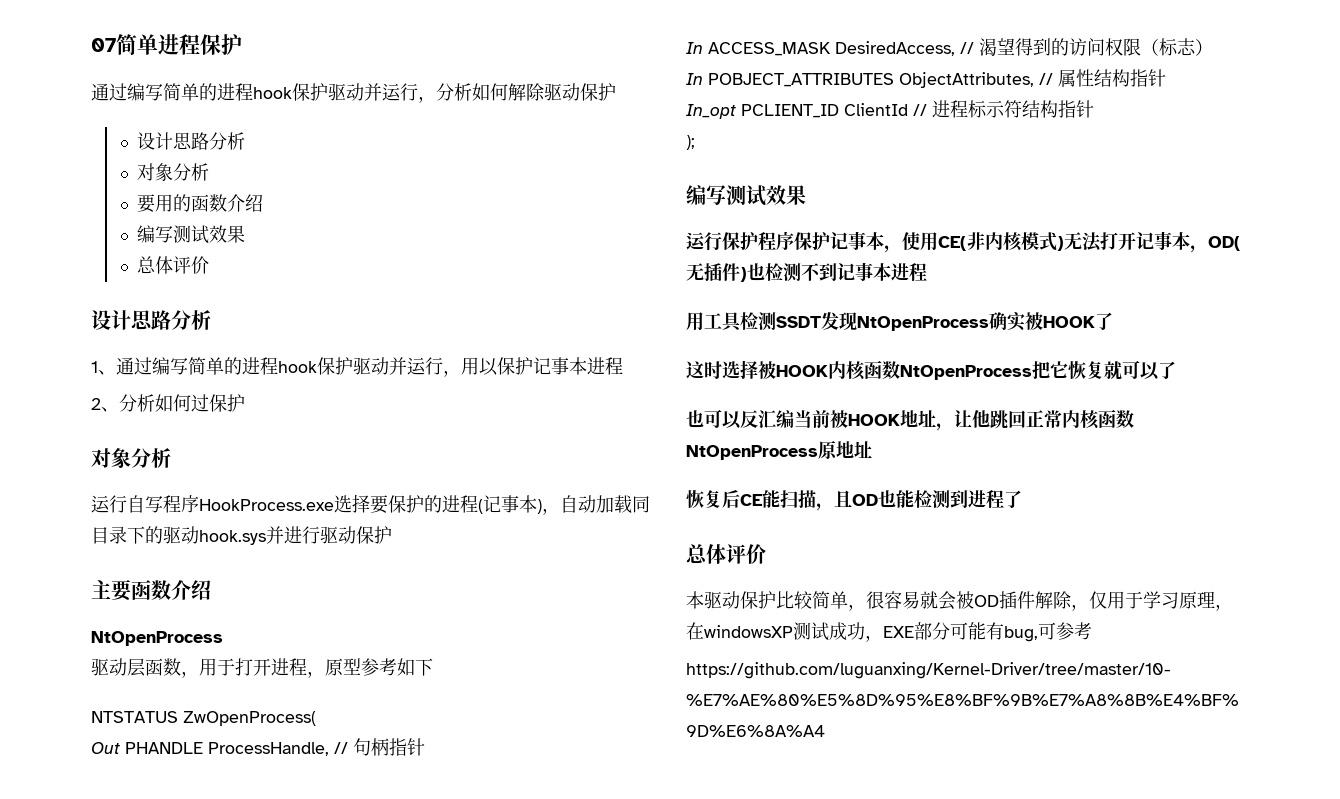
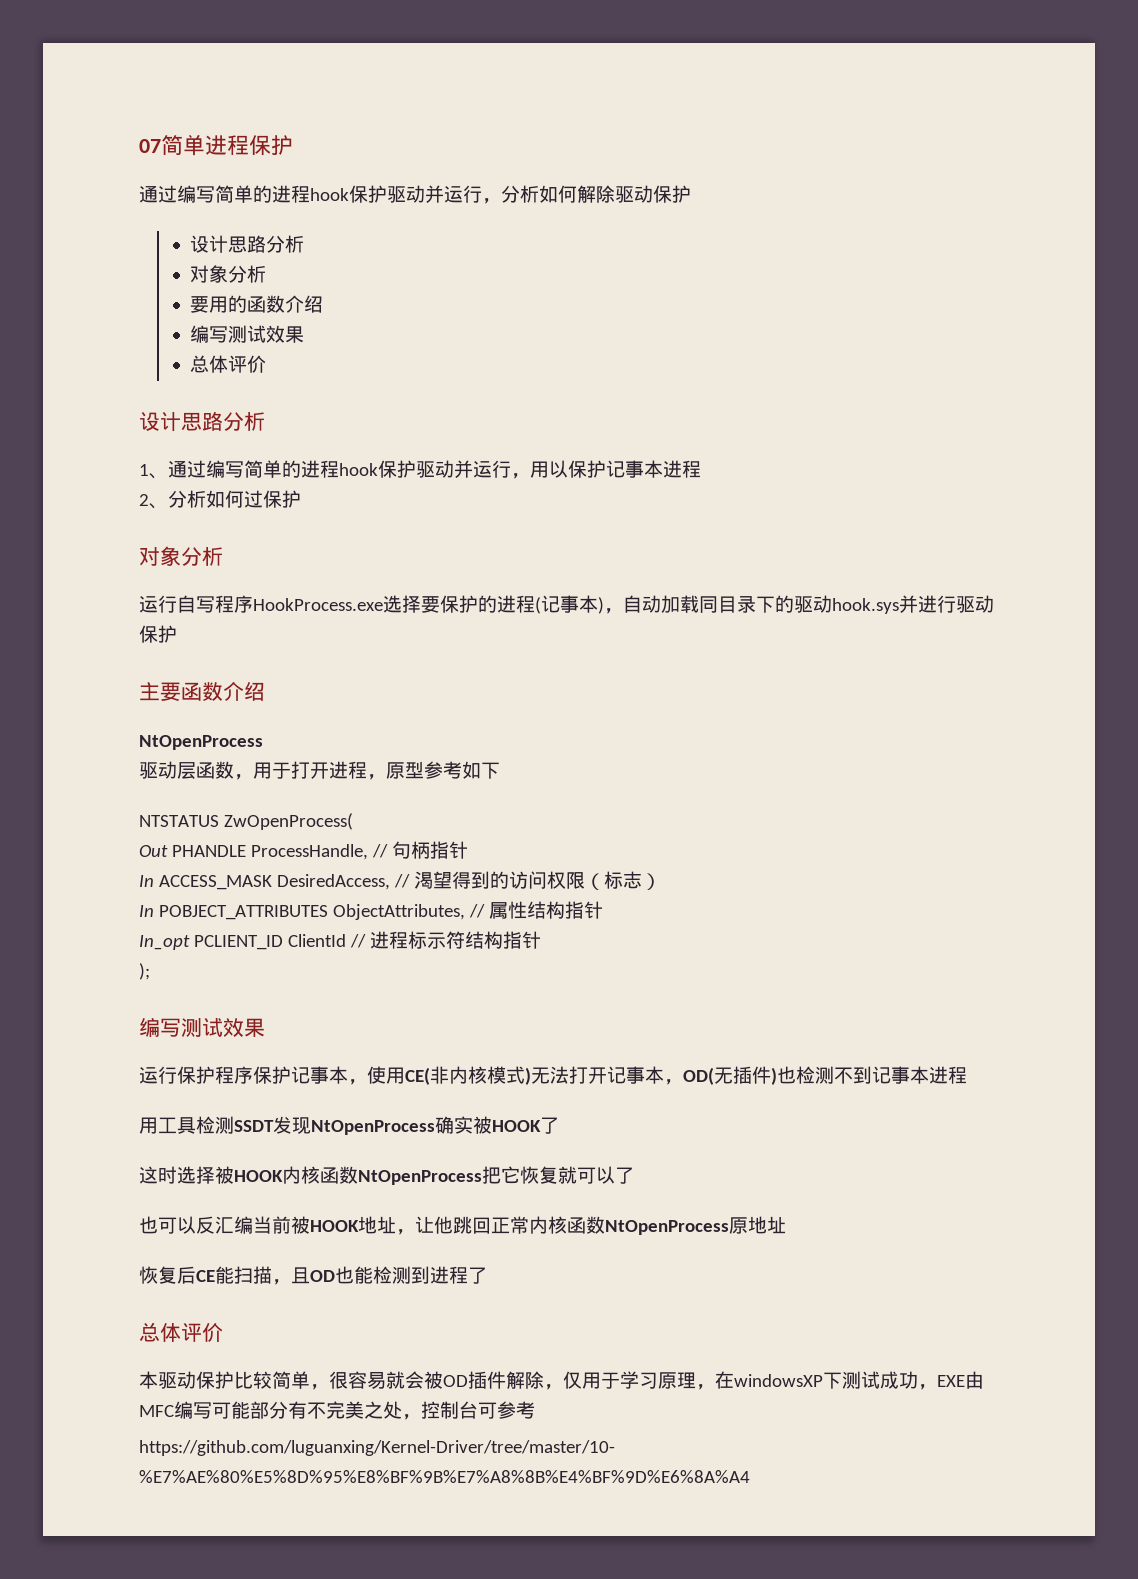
(793, 631) none -> [823,1372,842,1389] 下
[914,622,1038,642] 部分可能有bug, -> [965,1371,984,1389] [139,1401,478,1420] 由MFC编写可能部分有不完美之处，控制台

